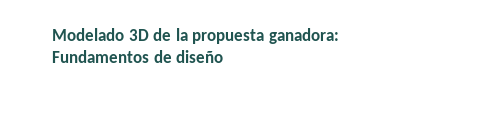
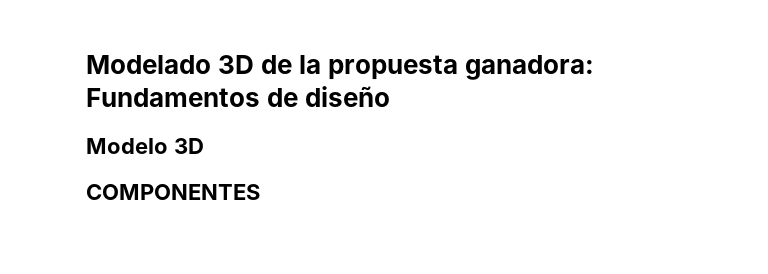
(224, 56) none -> [86,138,204,154] [86,184,260,200] // Modelo 3D // COMPONENTES

